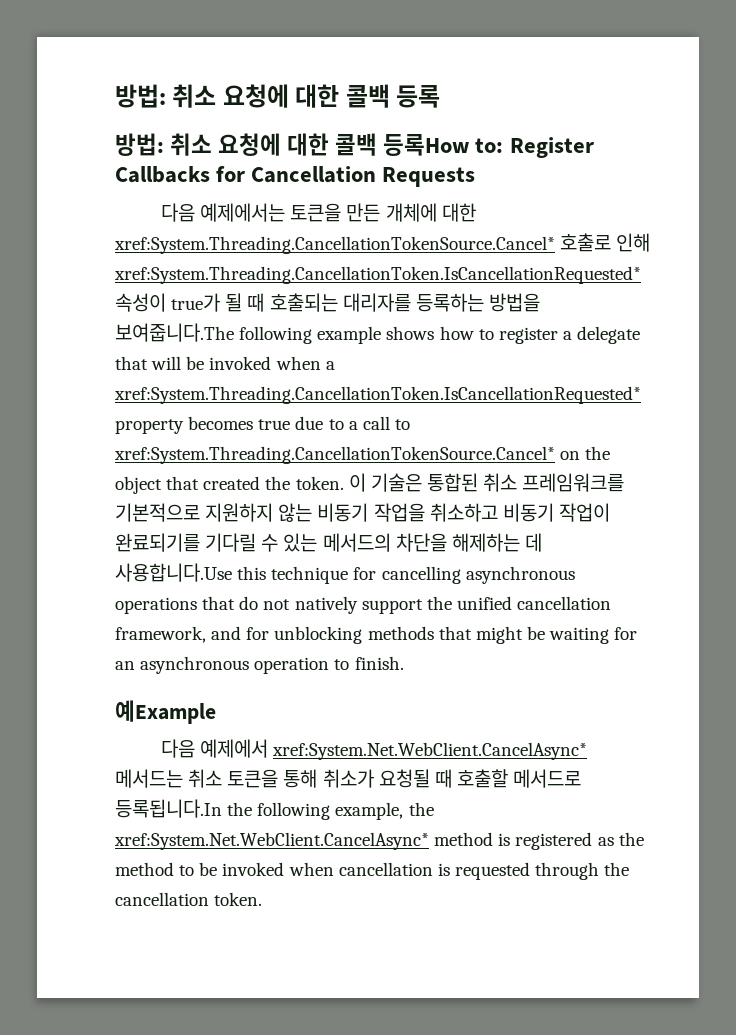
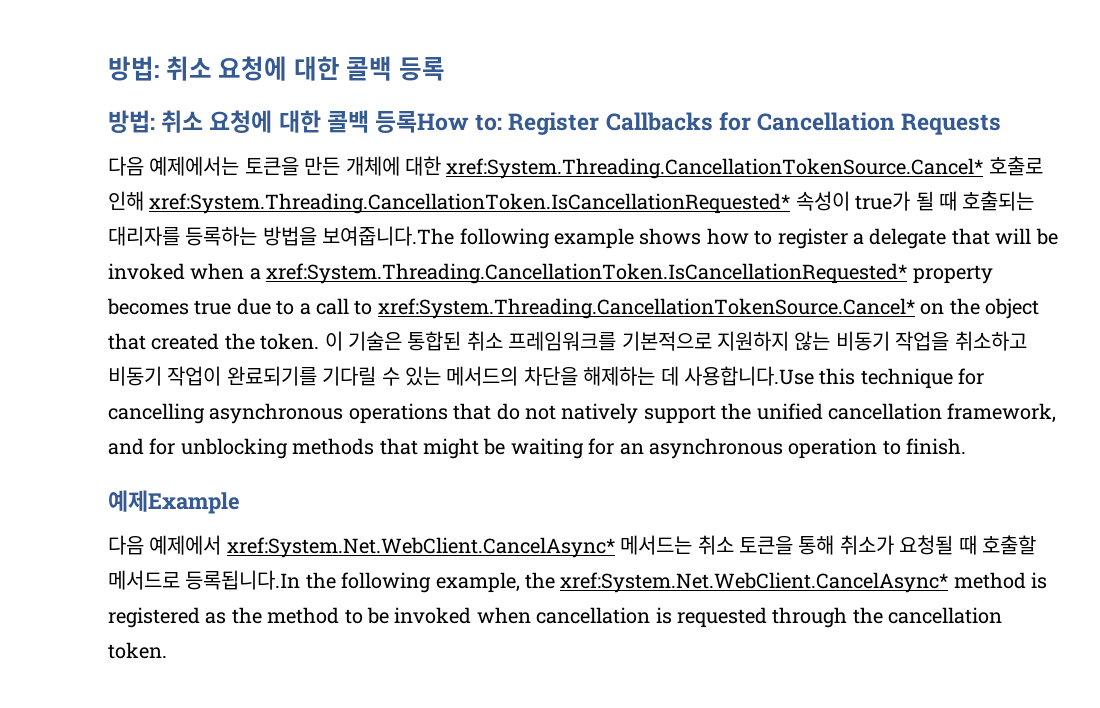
[115,700,216,724] 예Example -> [108,490,240,514] 예제Example

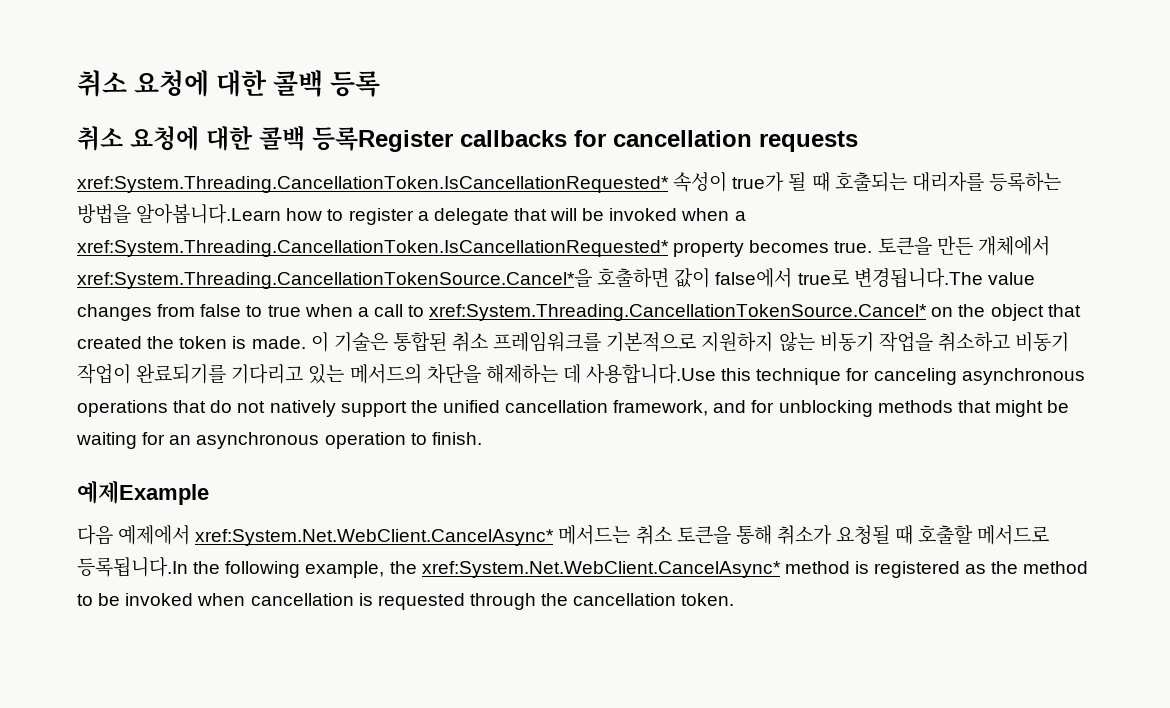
[108,56,159,81] 방법: -> (77, 83) none
[108,110,1002,135] [108,156,1043,179] [108,191,144,211] 방법: 취소 요청에 대한 콜백 등록How to: Register Callbacks for Cancellation Requests // 다음 예제에서는 토큰을 만든 개체에 대한 xref:System.Threading.CancellationTokenSource.Cancel* 호출로 인해 -> [77,126,858,152] 취소 요청에 대한 콜백 등록Register callbacks for cancellation requests //
[322,226,702,249] 보여줍니다.The following example shows -> [136,204,282,224] 알아봅니다.Learn
[194,298,295,315] true due to -> [834,236,1050,256] [77,268,1035,289] [77,304,353,321] true. 토큰을 만든 개체에서 xref:System.Threading.CancellationTokenSource.Cancel*을 호출하면 값이 false에서 true로 변경됩니다.The value changes from false to true when
[260,333,320,350] token. -> [179,336,306,349] token is made.
[322,366,400,386] 기다릴 수 -> [231,364,304,384] 기다리고
[108,403,205,424] cancelling -> [873,368,957,385] canceling

